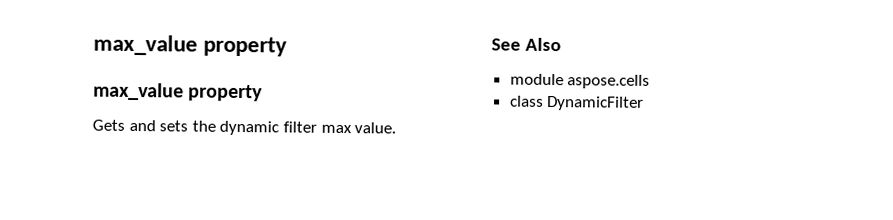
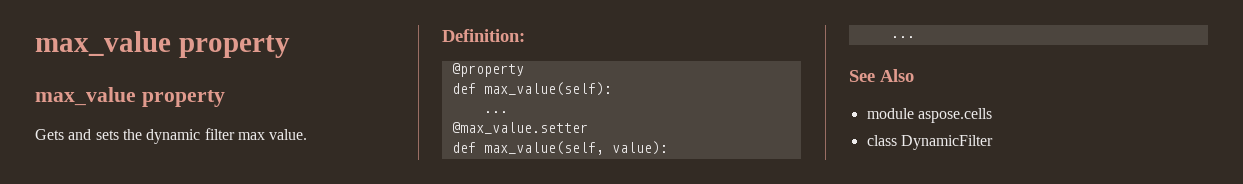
(397, 128) none -> [442,29,525,42] [451,63,524,77] [451,82,612,96] [483,111,508,113] [451,122,588,134] [451,141,668,155] [890,36,915,38] // Definition: // @property // def max_value(self): // ... // @max_value.setter // def max_value(self, value): // ...

